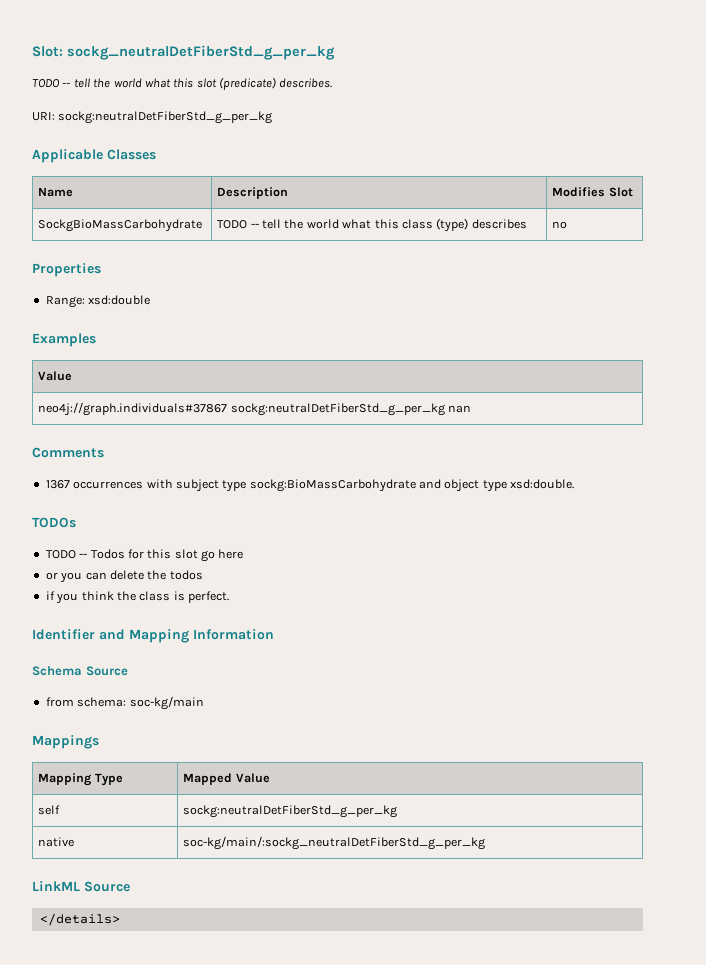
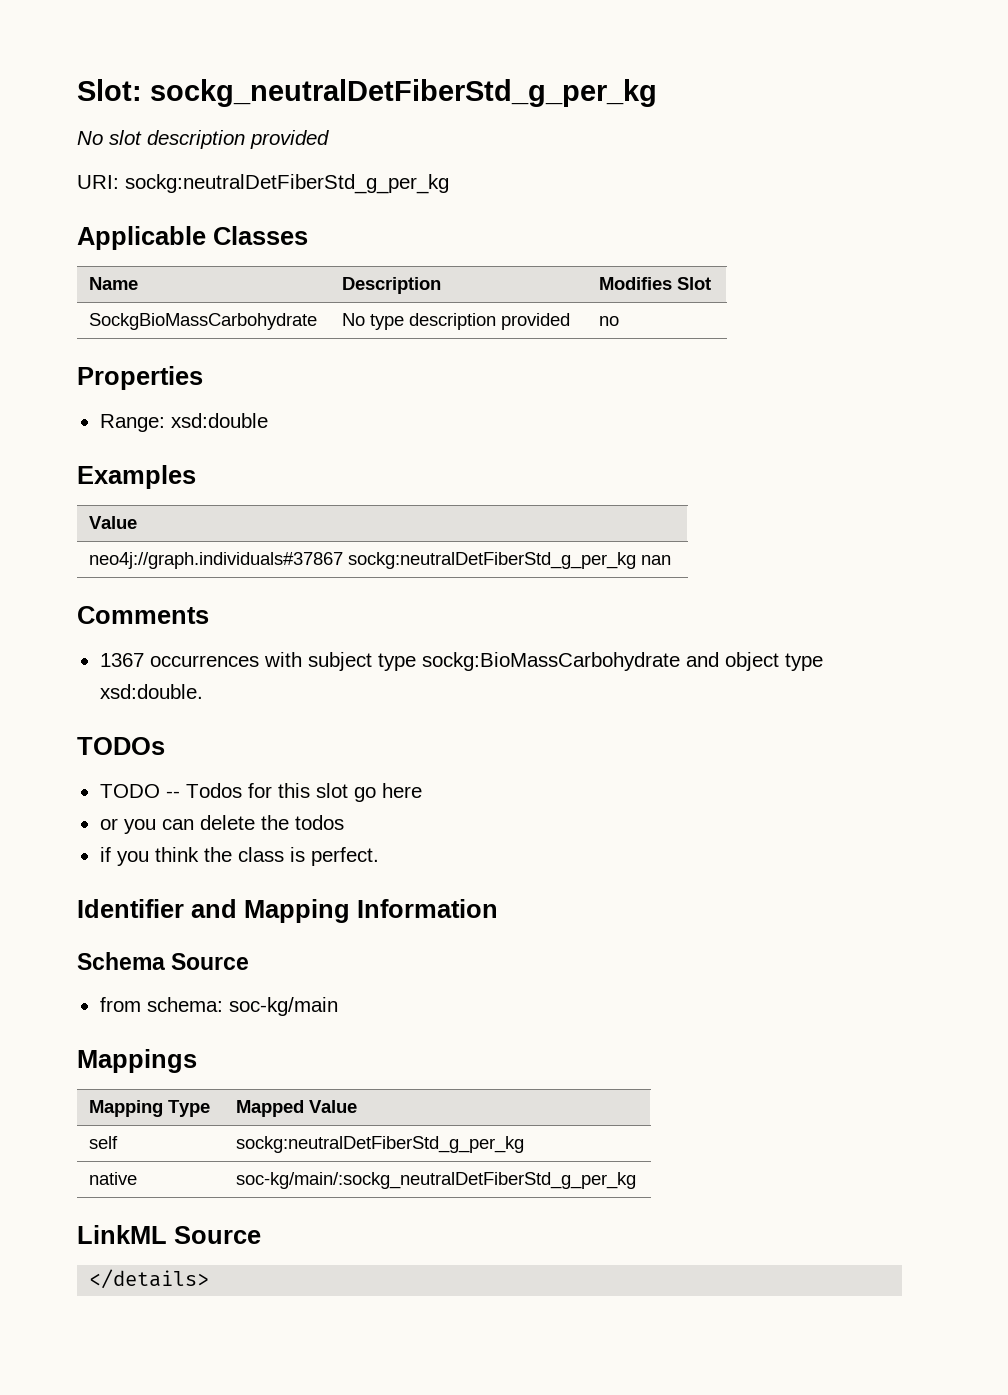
[32,77,333,90] TODO -- tell the world what this slot (predicate) describes. -> [77,130,329,149] No slot description provided
[217,218,527,232] TODO -- tell the world what this class (type) describes -> [342,313,571,330] No type description provided

